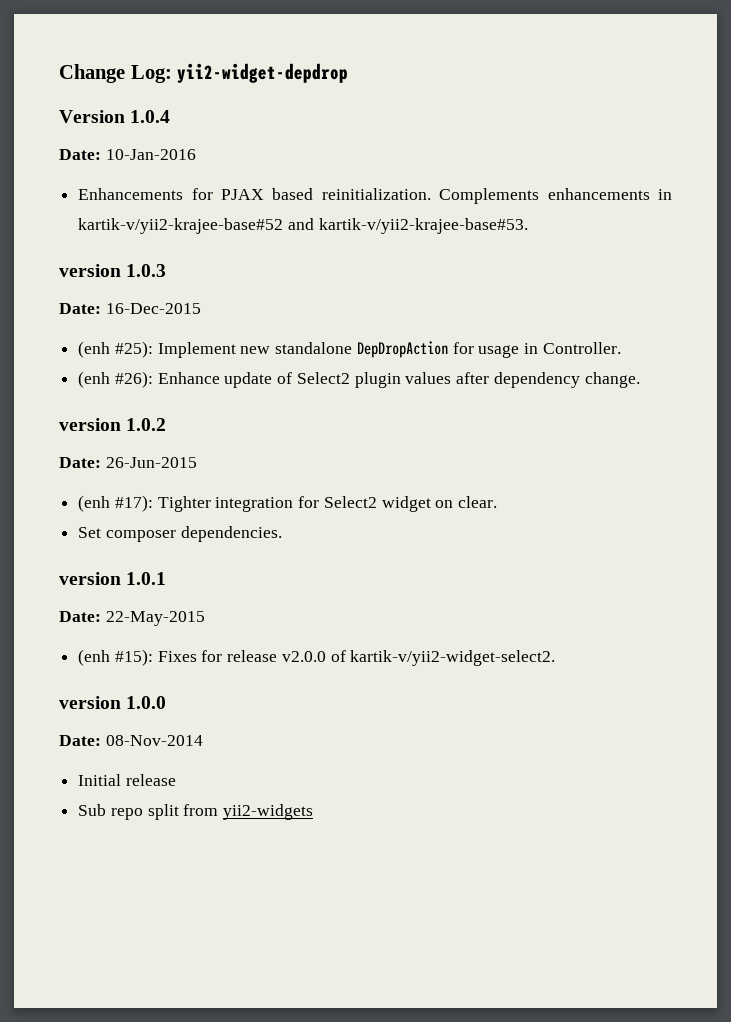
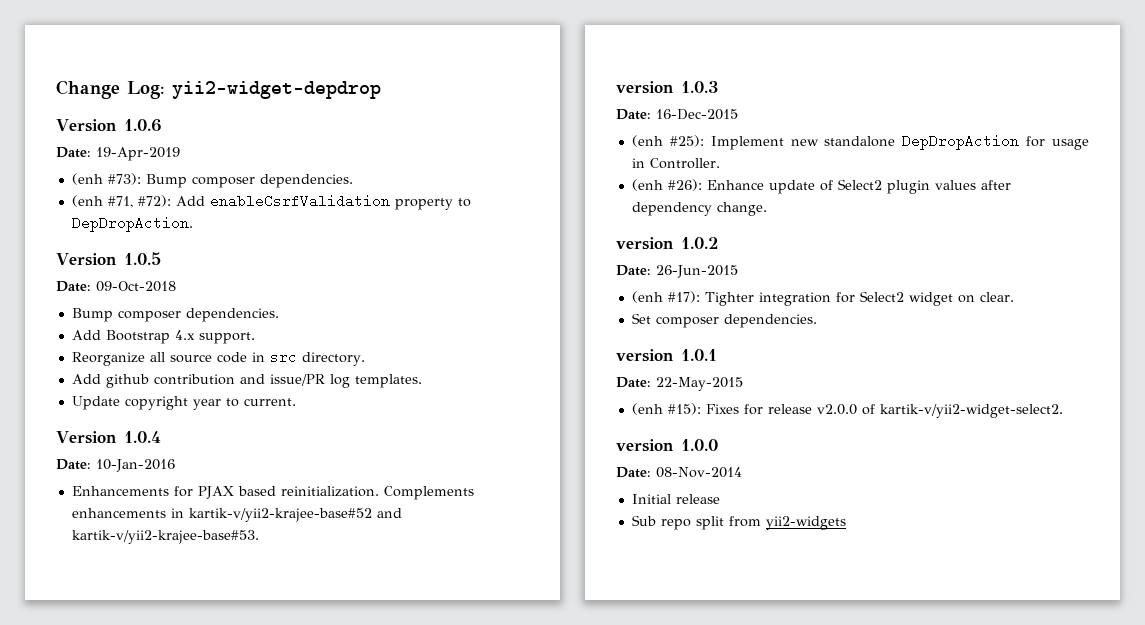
(349, 73) none -> [56,119,162,132] [56,147,180,161] [71,173,353,188] [71,194,471,210] [71,216,193,232] [56,252,161,266] [56,281,176,292] [71,308,279,322] [71,330,255,344] [71,350,365,366] [71,374,422,388] [71,396,296,410] // Version 1.0.6 // Date: 19-Apr-2019 // (enh #73): Bump composer dependencies. // (enh #71, #72): Add enableCsrfValidation property to DepDropAction. // Version 1.0.5 // Date: 09-Oct-2018 // Bump composer dependencies. // Add Bootstrap 4.x support. // Reorganize all source code in src directory. // Add github contribution and issue/PR log templates. // Update copyright year to current.

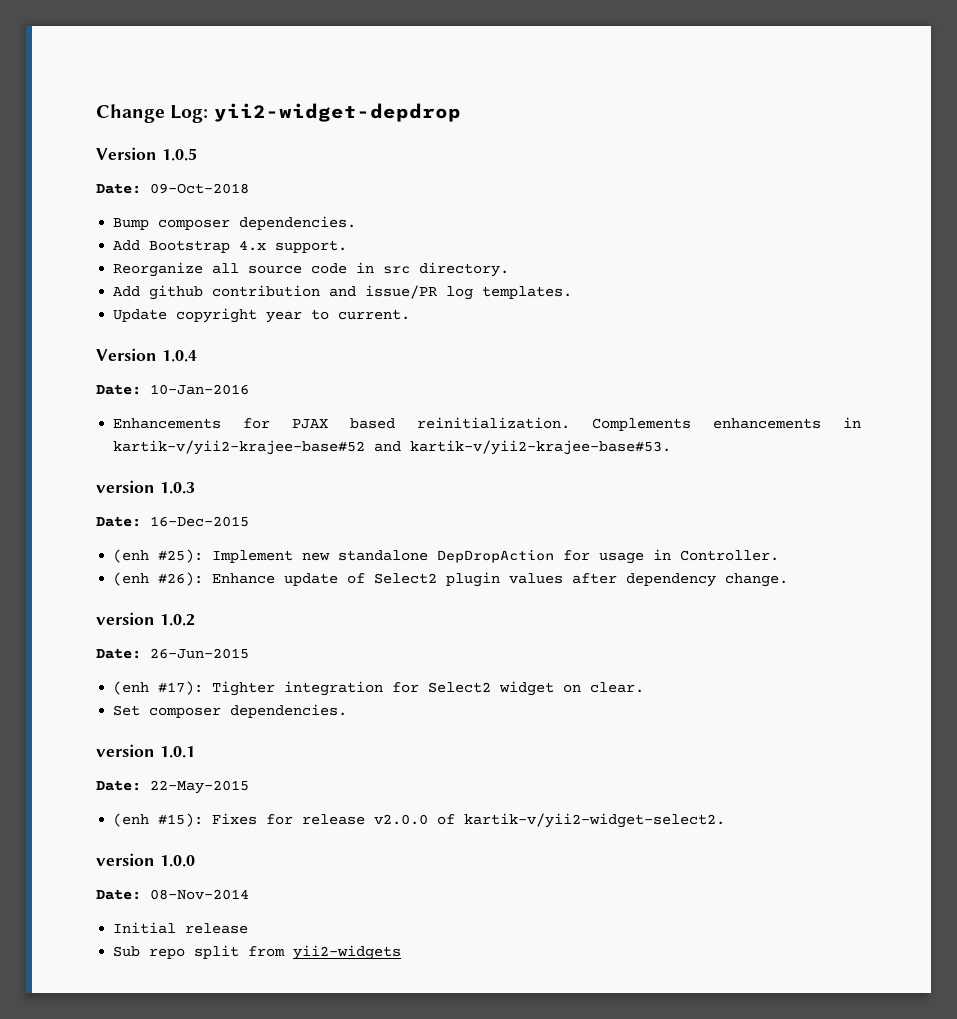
[56,119,162,132] [56,147,180,161] [71,173,353,188] [71,194,471,210] [71,216,193,232] // Version 1.0.6 // Date: 19-Apr-2019 // (enh #73): Bump composer dependencies. // (enh #71, #72): Add enableCsrfValidation property to DepDropAction. -> (461, 112) none

